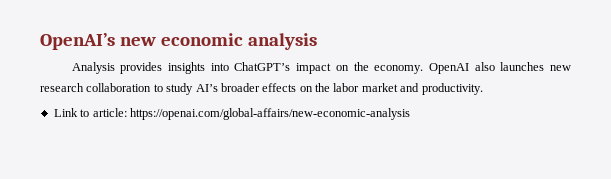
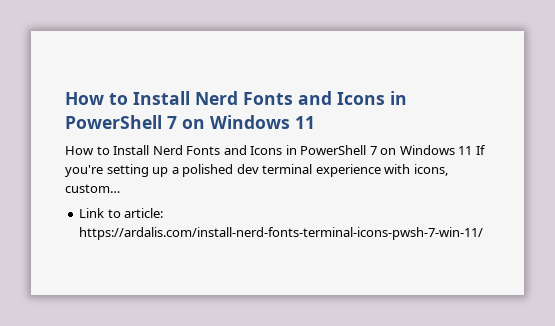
[40,33,318,50] [71,62,572,74] [40,83,483,95] OpenAI’s new economic analysis // Analysis provides insights into ChatGPT’s impact on the economy. OpenAI also launches new research collaboration to study AI’s broader effects on the labor market and productivity. -> [65,91,407,105] [65,115,315,129] [65,145,486,155] [65,164,448,177] [65,184,120,193] How to Install Nerd Fonts and Icons in PowerShell 7 on Windows 11 // How to Install Nerd Fonts and Icons in PowerShell 7 on Windows 11 If you're setting up a polished dev terminal experience with icons, custom…
[129,108,410,120] https://openai.com/global-affairs/new-economic-analysis -> [79,227,484,240] https://ardalis.com/install-nerd-fonts-terminal-icons-pwsh-7-win-11/

